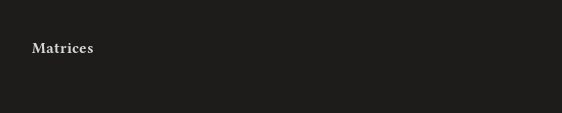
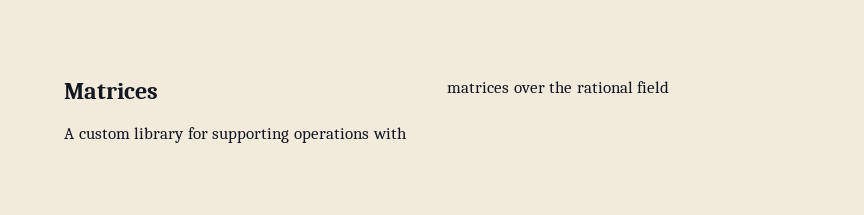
(94, 48) none -> [64,127,407,143] [447,81,670,93] // A custom library for supporting operations with matrices over the rational field

